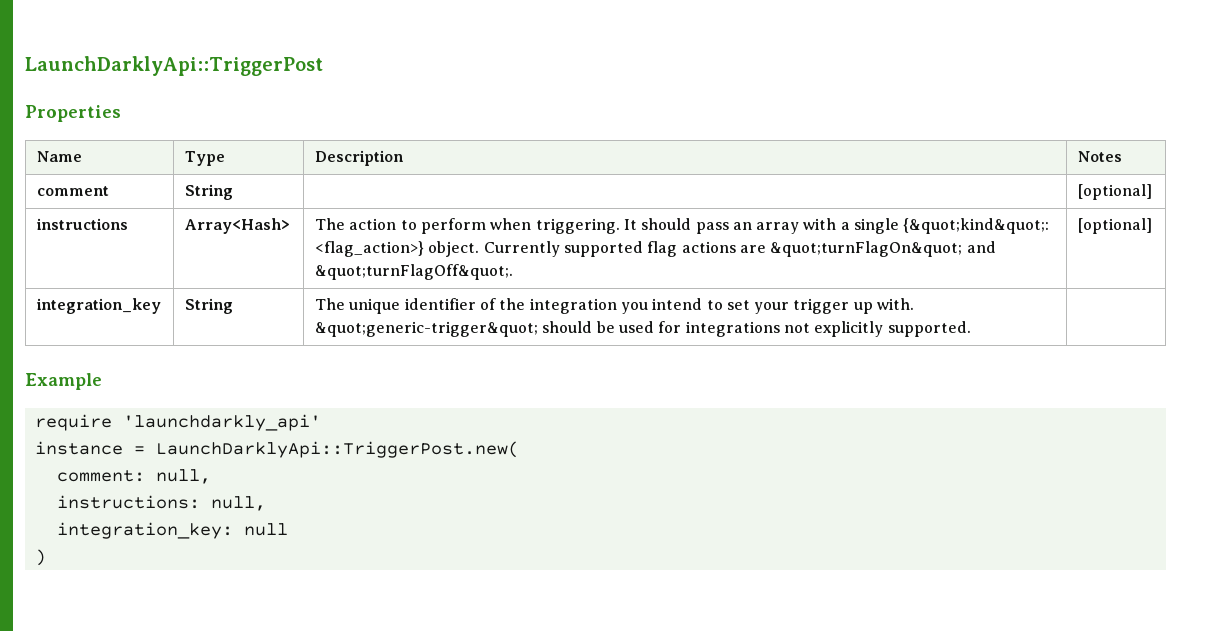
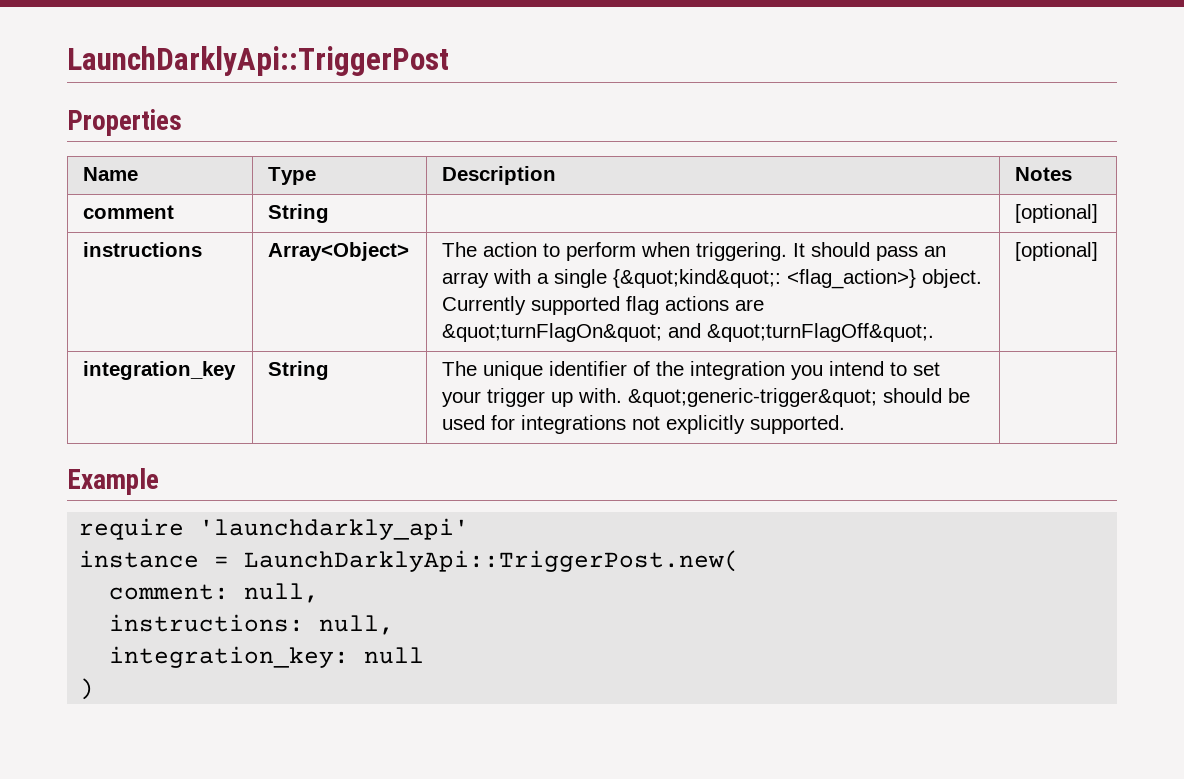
[184,218,290,234] Array<Hash> -> [268,242,410,261] Array<Object>

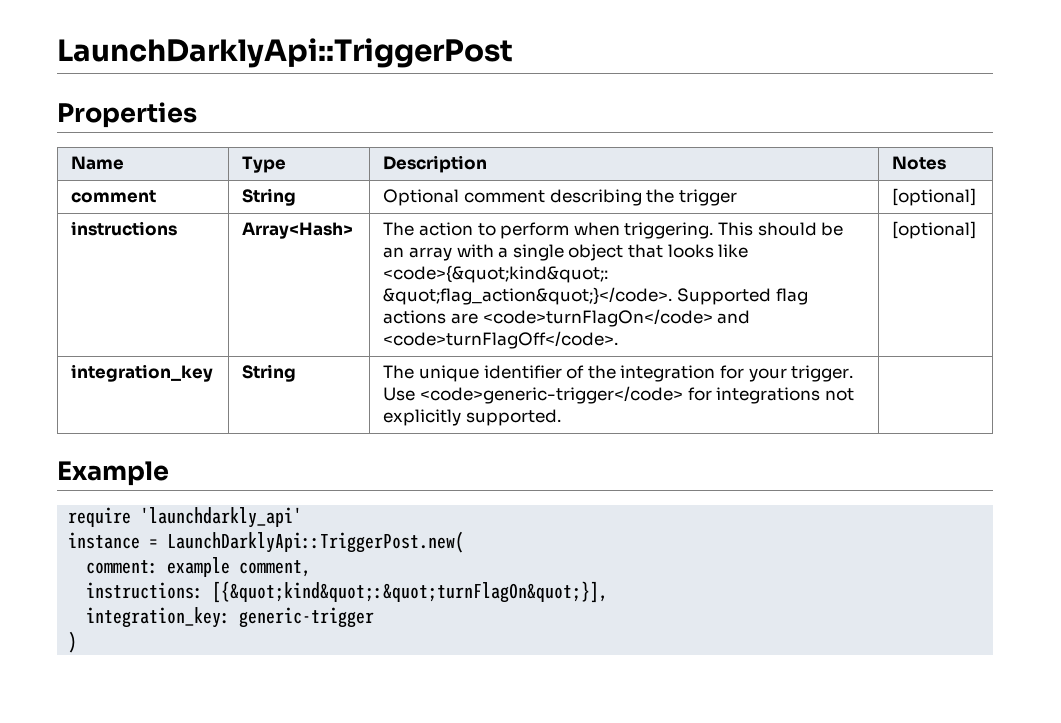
(330, 213) none -> [383,189,737,206] Optional comment describing the trigger
[268,242,410,261] Array<Object> -> [242,222,354,239] Array<Hash>
[793,242,919,261] It should pass -> [718,222,844,236] This should be
[613,269,983,289] [442,296,765,315] [442,323,935,342] {&quot;kind&quot;: <flag_action>} object. Currently supported flag actions are &quot;turnFlagOn&quot; and &quot;turnFlagOff&quot;. -> [568,244,749,261] [383,265,609,283] [383,287,808,305] [383,309,751,327] [383,331,619,349] object that looks like <code>{&quot;kind&quot;: &quot;flag_action&quot;}</code>. Supported flag actions are <code>turnFlagOn</code> and <code>turnFlagOff</code>.
[791,361,941,380] [442,388,971,407] [442,415,486,430] you intend to set your trigger up with. &quot;generic-trigger&quot; should be used -> [720,365,854,382] [383,386,684,404] for your trigger. Use <code>generic-trigger</code>
[244,583,320,603] null, -> [167,557,312,577] example comment,
[319,615,395,635] null, -> [212,581,609,603] [{&quot;kind&quot;:&quot;turnFlagOn&quot;}],
[364,647,425,664] null -> [239,607,375,628] generic-trigger

